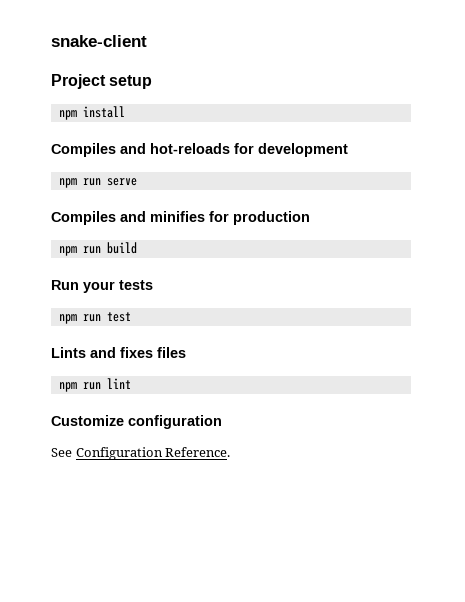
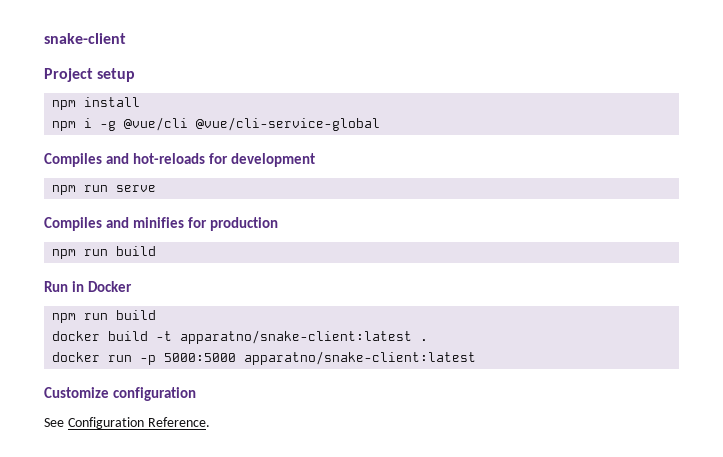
(125, 112) none -> [52,117,381,131] // npm i -g @vue/cli @vue/cli-service-global
[83,280,153,293] [58,312,131,324] [51,347,186,358] [58,378,131,392] your tests // npm run test // Lints and fixes files // npm run lint -> [71,281,132,292] [52,310,157,323] [52,330,429,344] [52,351,477,365] in Docker // npm run build // docker build -t apparatno/snake-client:latest . // docker run -p 5000:5000 apparatno/snake-client:latest

